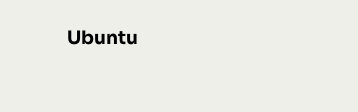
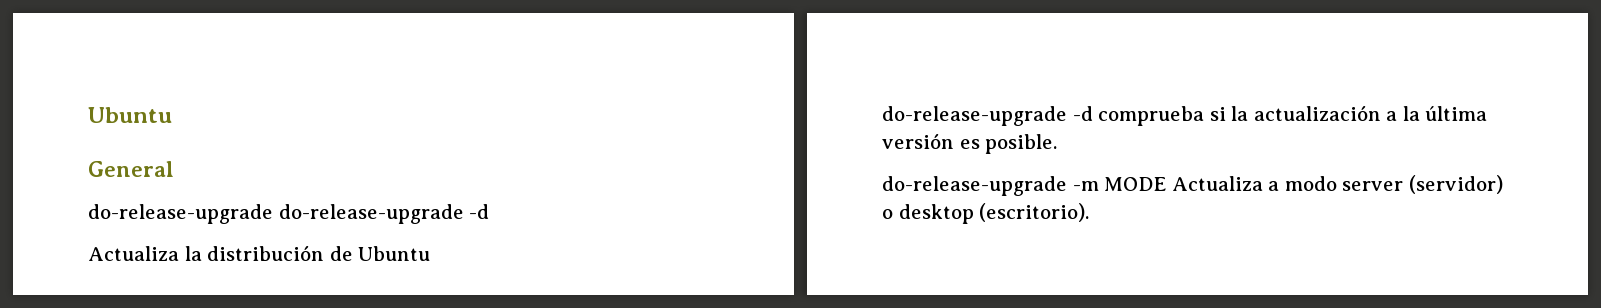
[67,30,138,45] Ubuntu -> [88,107,172,123] [88,161,174,177] [88,204,490,224] [88,245,431,261] [882,105,1488,126] [882,133,1058,154] [882,175,1503,196] [882,203,1090,224] Ubuntu // General // do-release-upgrade do-release-upgrade -d // Actualiza la distribución de Ubuntu // do-release-upgrade -d comprueba si la actualización a la última versión es posible. // do-release-upgrade -m MODE Actualiza a modo server (servidor) o desktop (escritorio).

